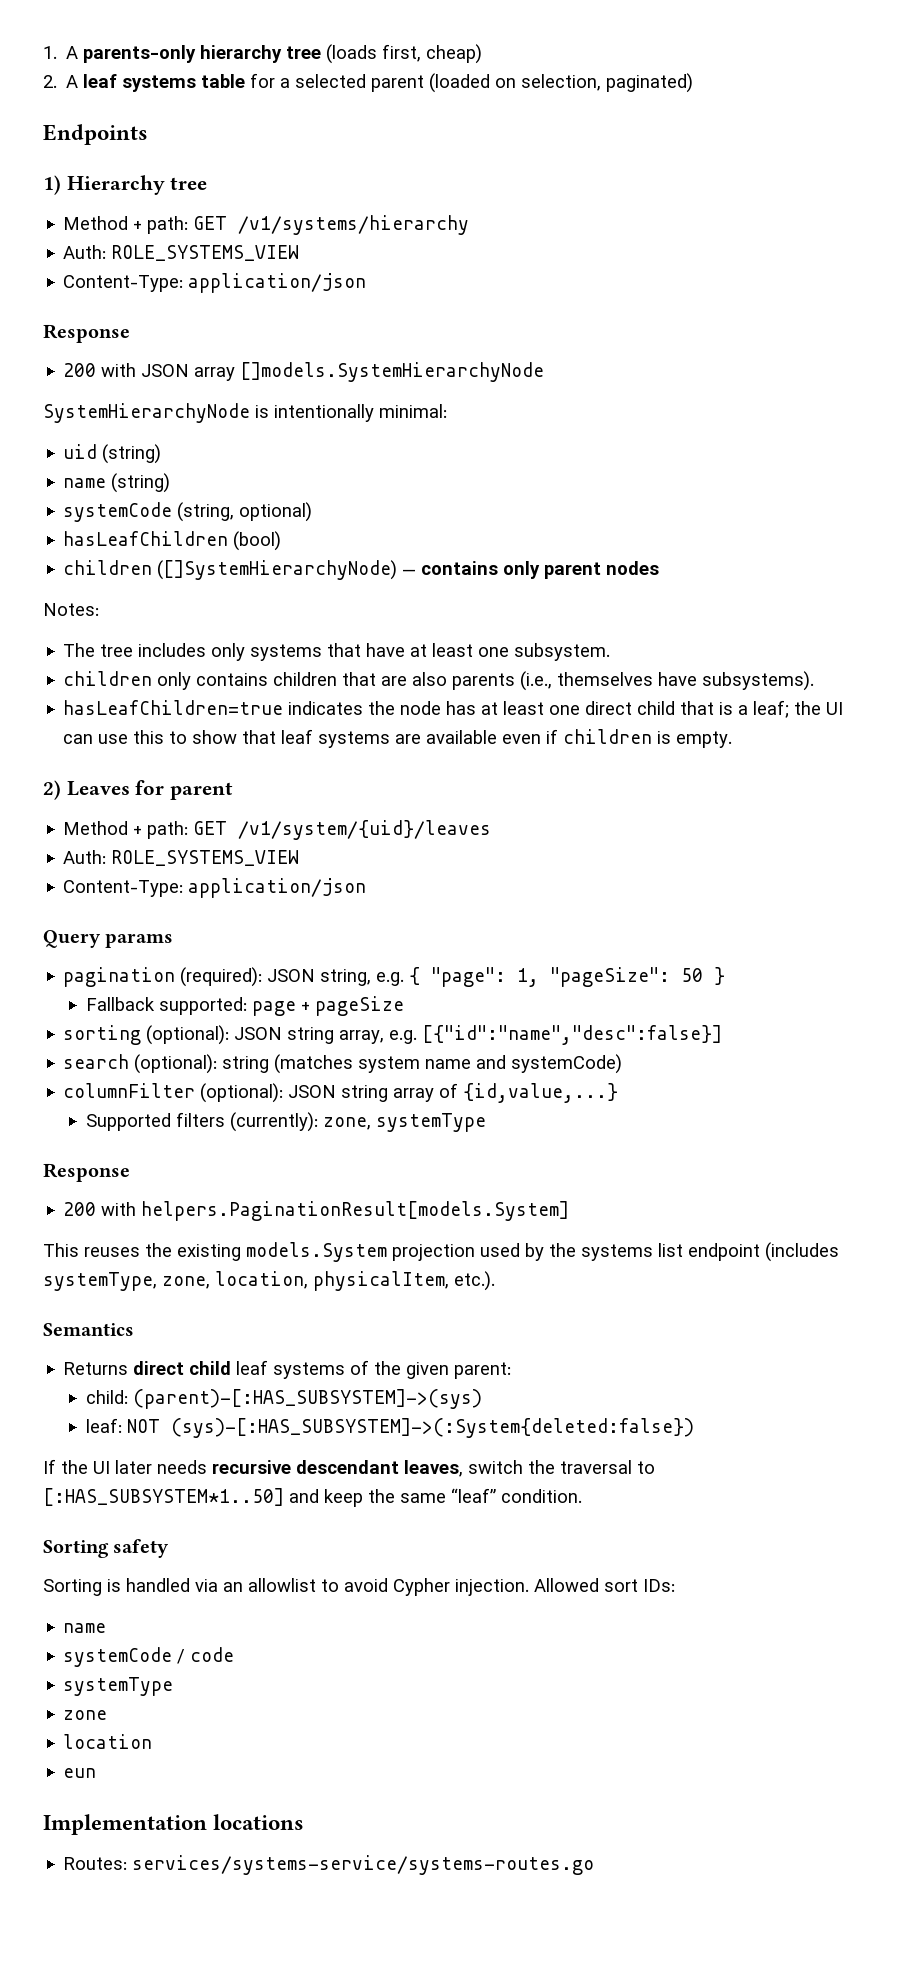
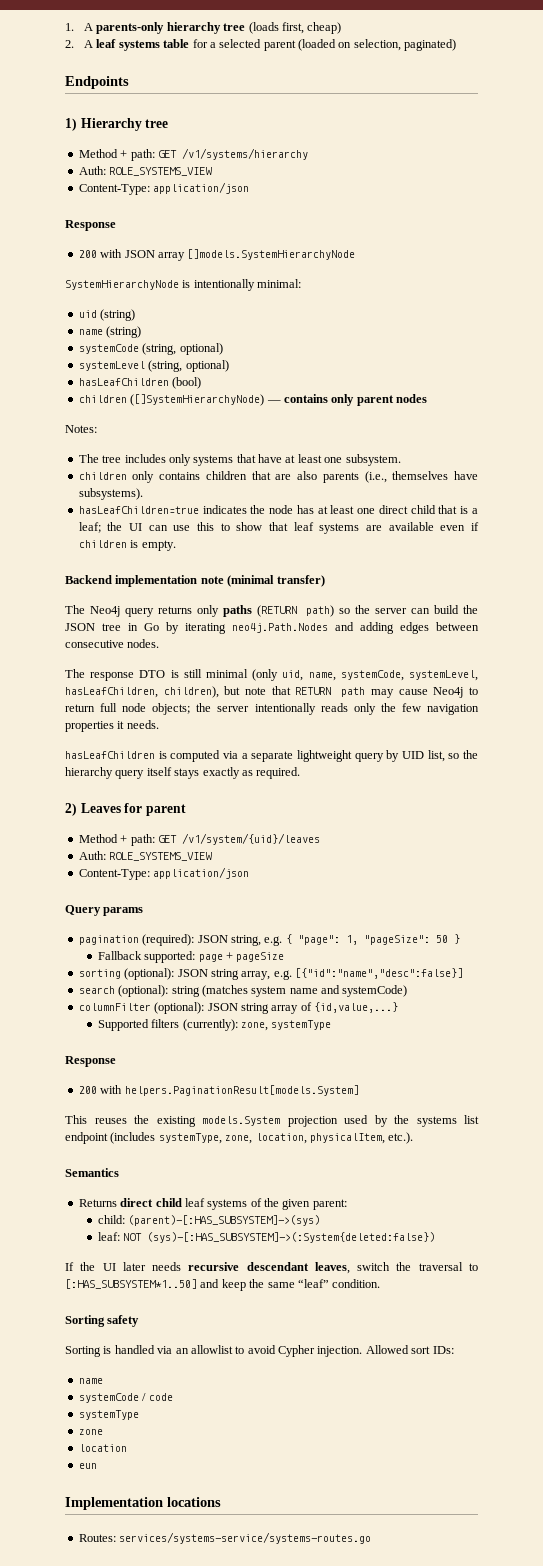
(313, 512) none -> [78,360,229,372] // systemLevel (string, optional)
(733, 739) none -> [65,575,325,587] [65,605,478,617] [65,622,479,634] [65,639,160,648] [65,669,478,681] [65,686,478,698] [65,703,479,715] [65,720,159,732] [65,750,479,762] [65,767,301,779] // Backend implementation note (minimal transfer) // The Neo4j query returns only paths (RETURN path) so the server can build the JSON tree in Go by iterating neo4j.Path.Nodes and adding edges between consecutive nodes. // The response DTO is still minimal (only uid, name, systemCode, systemLevel, hasLeafChildren, children), but note that RETURN path may cause Neo4j to return full node objects; the server intentionally reads only the few navigation properties it needs. // hasLeafChildren is computed via a separate lightweight query by UID list, so the hierarchy query itself stays exactly as required.

